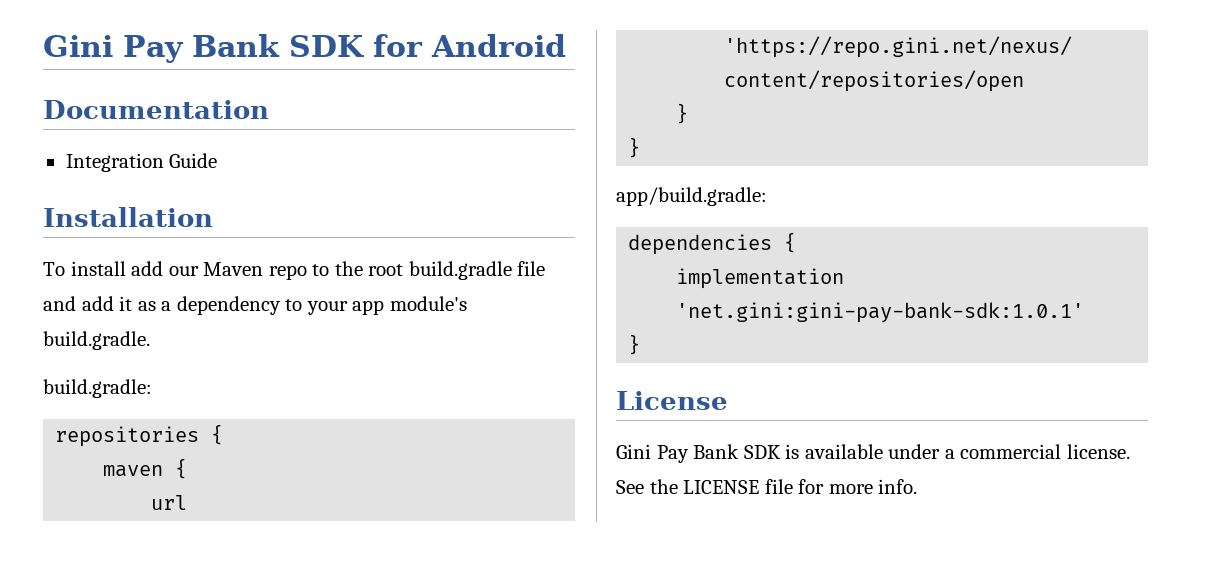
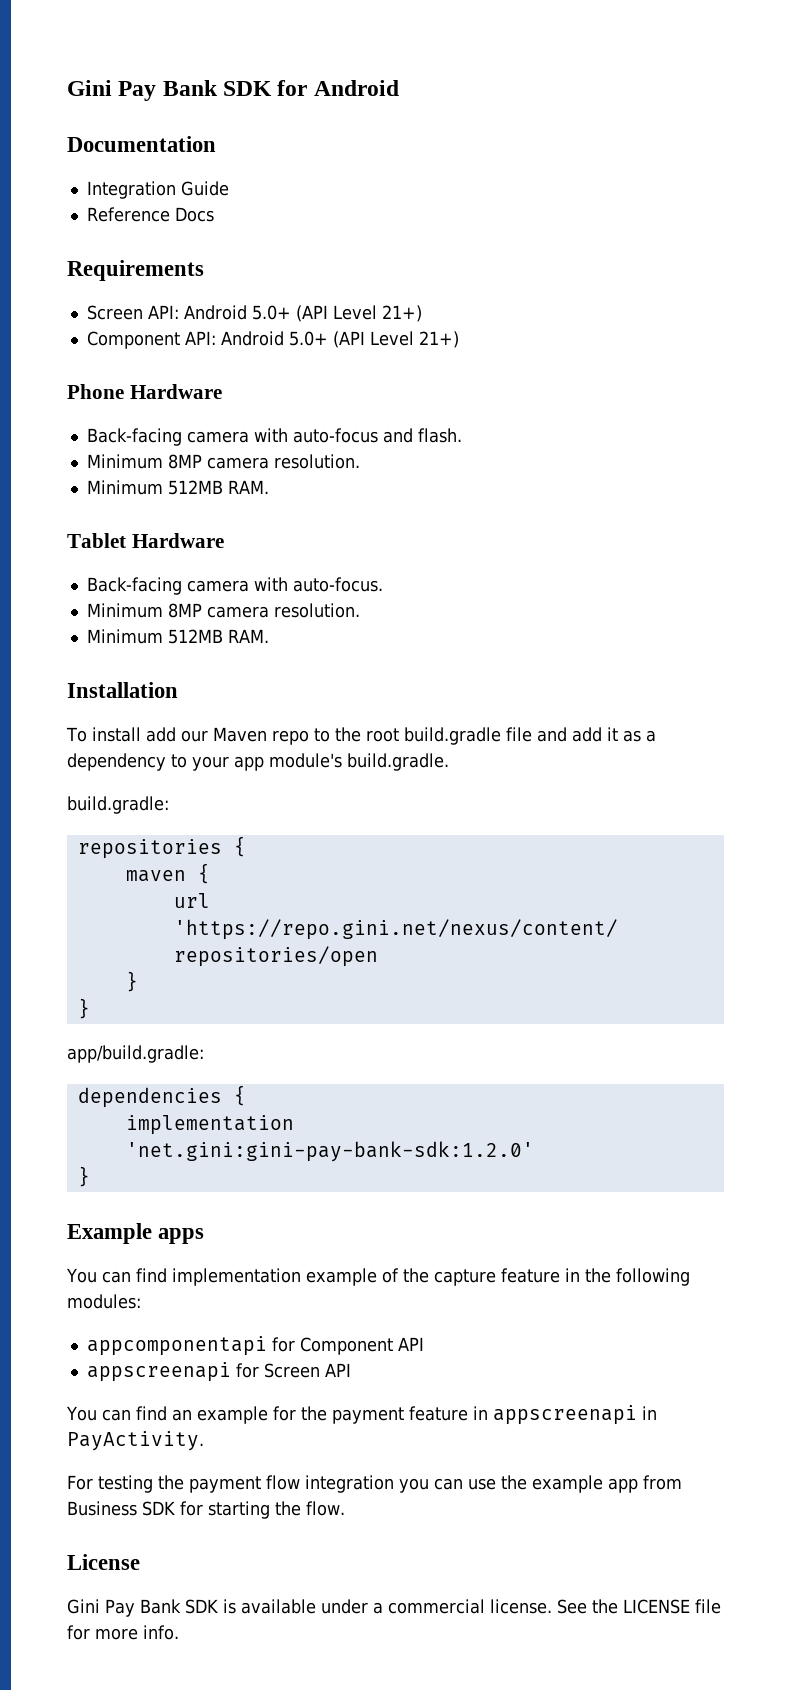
(218, 160) none -> [86,207,214,222] [67,260,204,281] [86,305,422,322] [86,331,459,349] [67,384,222,399] [86,428,462,446] [86,454,360,469] [86,480,269,495] [67,533,224,548] [86,577,383,595] [86,603,360,618] [86,629,269,644] // Reference Docs // Requirements // Screen API: Android 5.0+ (API Level 21+) // Component API: Android 5.0+ (API Level 21+) // Phone Hardware // Back-facing camera with auto-focus and flash. // Minimum 8MP camera resolution. // Minimum 512MB RAM. // Tablet Hardware // Back-facing camera with auto-focus. // Minimum 8MP camera resolution. // Minimum 512MB RAM.
[676,302,1085,323] [628,334,641,355] 'net.gini:gini-pay-bank-sdk:1.0.1' // } -> [125,1141,534,1162] [77,1166,90,1187] [67,1223,205,1244] [66,1268,690,1286] [67,1294,141,1309] [86,1336,424,1356] [86,1362,351,1382] [66,1405,657,1425] [67,1431,204,1451] [67,1475,682,1493] [67,1501,345,1519] 'net.gini:gini-pay-bank-sdk:1.2.0' // } // Example apps // You can find implementation example of the capture feature in the following modules: // appcomponentapi for Component API // appscreenapi for Screen API // You can find an example for the payment feature in appscreenapi in PayActivity. // For testing the payment flow integration you can use the example app from Business SDK for starting the flow.

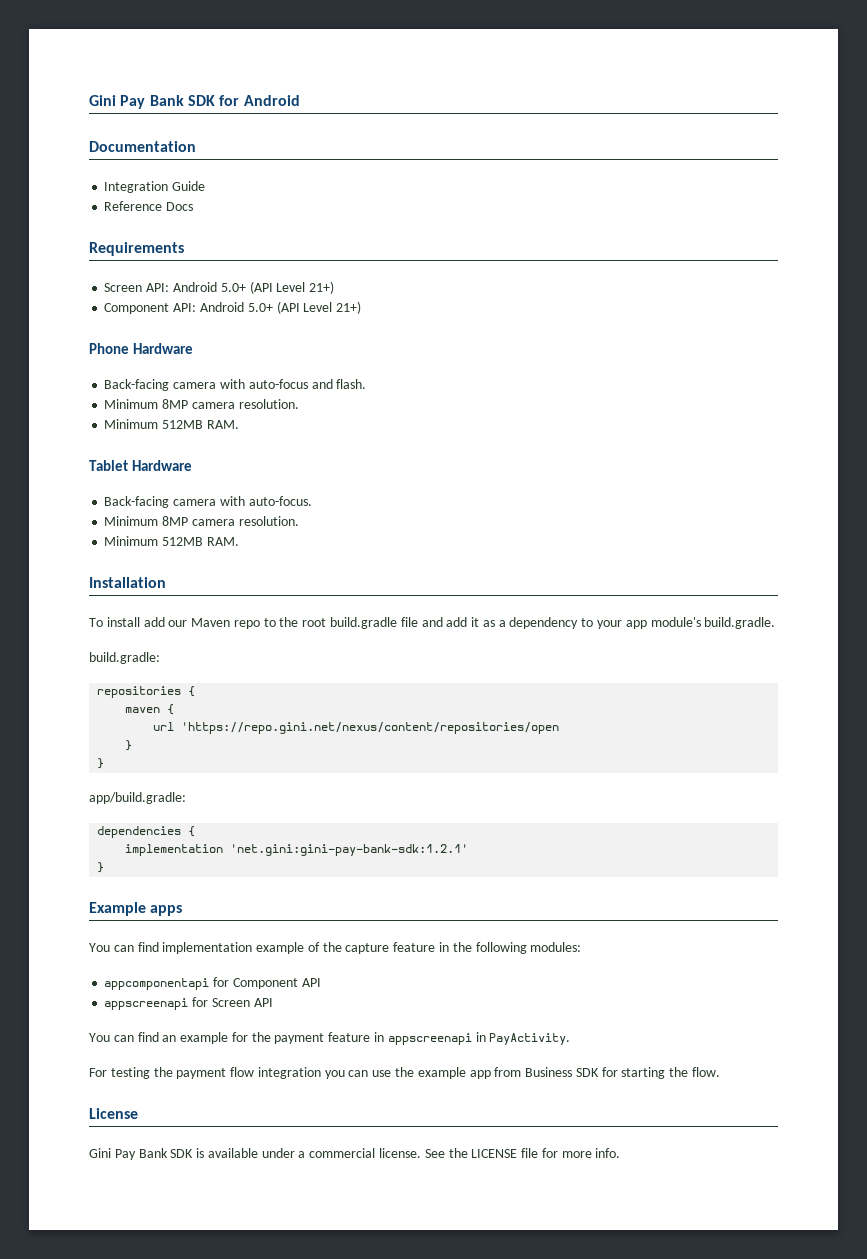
[125,1141,534,1162] 'net.gini:gini-pay-bank-sdk:1.2.0' -> [230,844,469,856] 'net.gini:gini-pay-bank-sdk:1.2.1'

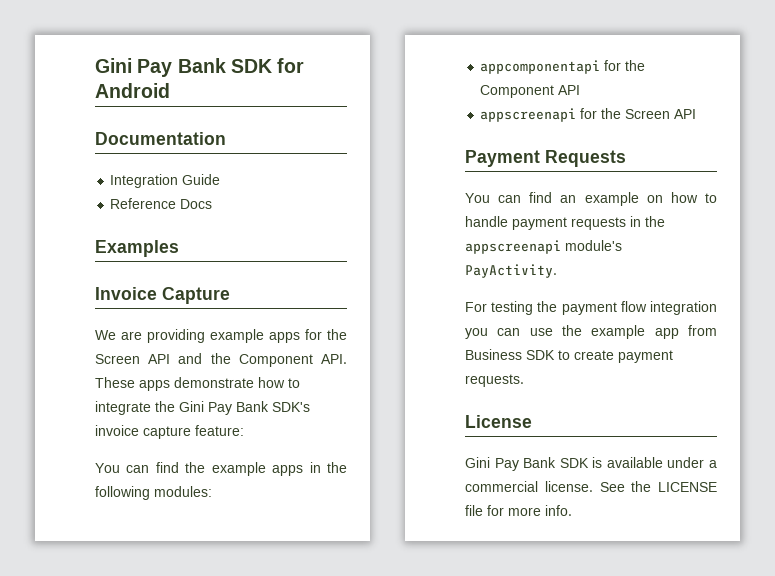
[89,242,184,256] [104,281,335,294] [104,301,362,314] [89,343,193,354] [104,379,367,391] [104,399,299,409] [104,419,239,429] [89,460,192,471] [104,496,312,508] [104,516,299,526] [104,536,239,546] [89,577,166,588] [89,617,776,629] [89,652,160,664] [97,686,196,698] [125,704,175,715] [153,722,560,734] [125,740,133,751] [97,758,105,769] [89,792,186,804] [97,826,196,838] [125,844,469,856] [97,862,105,873] [89,902,183,916] [89,942,436,954] Requirements // Screen API: Android 5.0+ (API Level 21+) // Component API: Android 5.0+ (API Level 21+) // Phone Hardware // Back-facing camera with auto-focus and flash. // Minimum 8MP camera resolution. // Minimum 512MB RAM. // Tablet Hardware // Back-facing camera with auto-focus. // Minimum 8MP camera resolution. // Minimum 512MB RAM. // Installation // To install add our Maven repo to the root build.gradle file and add it as a dependency to your app module's build.gradle. // build.gradle: // repositories { // maven { // url 'https://repo.gini.net/nexus/content/repositories/open // } // } // app/build.gradle: // dependencies { // implementation 'net.gini:gini-pay-bank-sdk:1.2.1' // } // Example apps // You can find implementation example of the capture feature -> [95,240,179,257] [95,287,230,304] [95,329,347,343] [95,353,347,367] [95,377,300,391] [95,401,310,415] [95,425,244,439] [95,462,304,476] Examples // Invoice Capture // We are providing example apps for the Screen API and the Component API. These apps demonstrate how to integrate the Gini Pay Bank SDK's invoice capture feature: // You can find the example apps
(230, 982) none -> [625,60,646,71] the
[211,998,273,1007] Screen API -> [601,108,697,119] [465,150,626,167] the Screen API // Payment Requests
[231,1032,486,1045] for the payment feature in appscreenapi in -> [646,192,717,203] [465,216,665,230] [465,240,622,254] on how to handle payment requests in the appscreenapi module's
[601,1067,721,1079] for starting the flow. -> [558,350,673,363] [465,374,524,387] to create payment requests.

